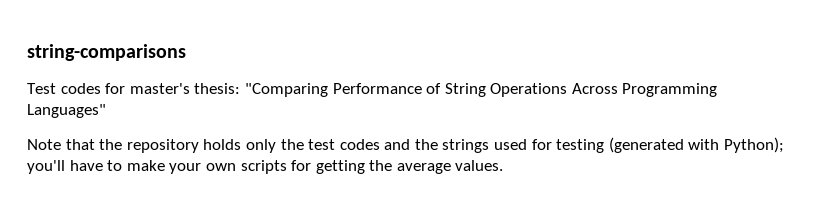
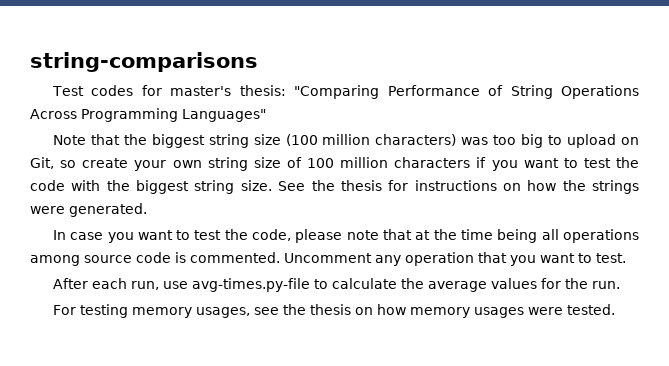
[126,137,785,153] [27,160,504,174] repository holds only the test codes and the strings used for testing (generated with Python); you'll have to make your own scripts for getting the average values. -> [151,134,639,148] [30,157,639,171] [30,180,639,194] [30,203,147,217] [52,229,639,243] [30,252,626,266] [52,278,620,292] [52,304,615,318] biggest string size (100 million characters) was too big to upload on Git, so create your own string size of 100 million characters if you want to test the code with the biggest string size. See the thesis for instructions on how the strings were generated. // In case you want to test the code, please note that at the time being all operations among source code is commented. Uncomment any operation that you want to test. // After each run, use avg-times.py-file to calculate the average values for the run. // For testing memory usages, see the thesis on how memory usages were tested.

